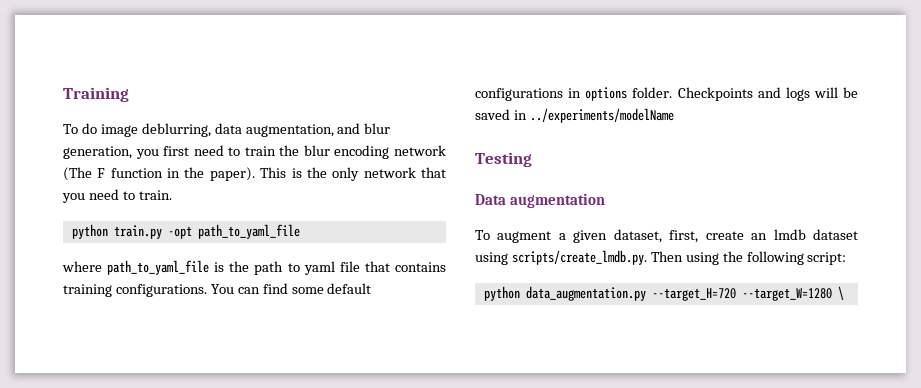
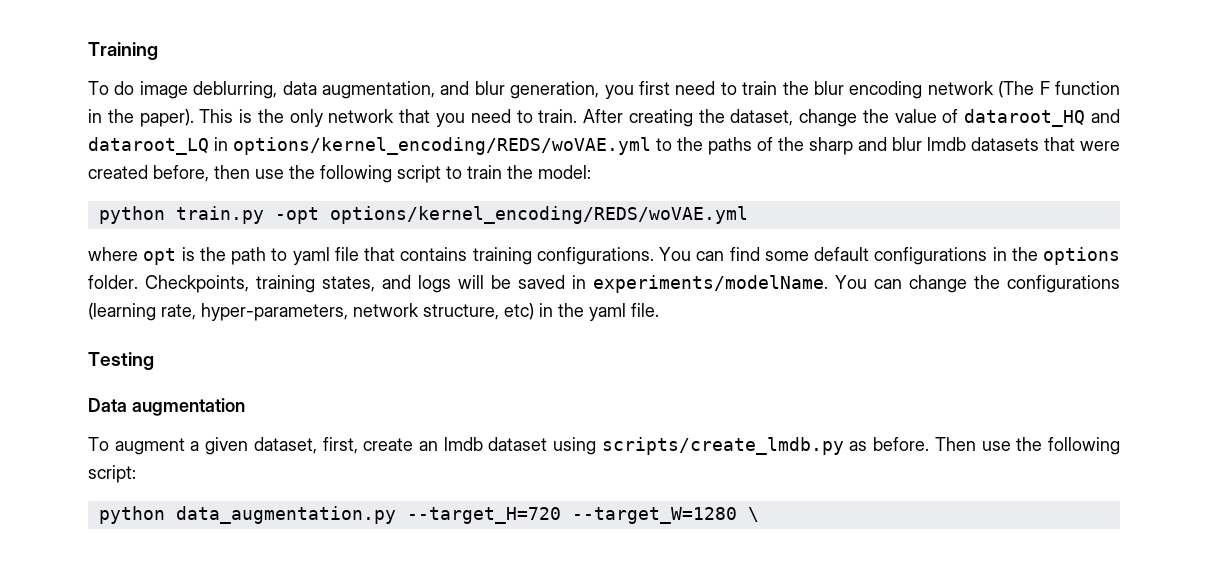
(172, 195) none -> [583,109,1120,127] [88,137,1120,155] [88,165,591,183] After creating the dataset, change the value of dataroot_HQ and dataroot_LQ in options/kernel_encoding/REDS/woVAE.yml to the paths of the sharp and blur lmdb datasets that were created before, then use the following script to train the model:
[197,224,300,239] path_to_yaml_file -> [329,206,748,224] options/kernel_encoding/REDS/woVAE.yml
[107,260,210,275] path_to_yaml_file -> [143,248,177,265] opt
(582, 93) none -> [1011,247,1038,261] the
[677,87,753,101] Checkpoints -> [145,275,375,293] Checkpoints, training states,
[529,108,674,123] ../experiments/modelName -> [593,275,1120,293] [88,303,659,321] experiments/modelName. You can change the configurations (learning rate, hyper-parameters, network structure, etc) in the yaml file.
[511,250,719,265] scripts/create_lmdb.py. Then using -> [601,437,1011,455] scripts/create_lmdb.py as before. Then use

